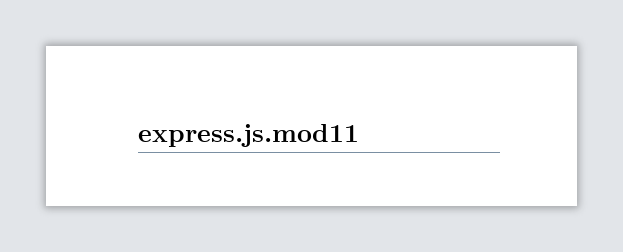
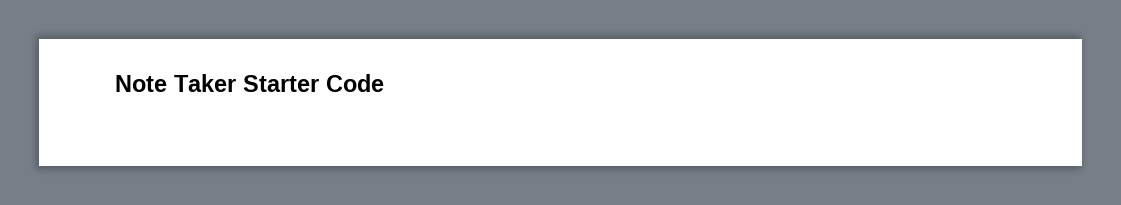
[138,124,359,147] express.js.mod11 -> [115,74,384,92] Note Taker Starter Code

